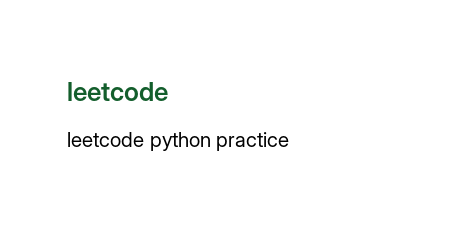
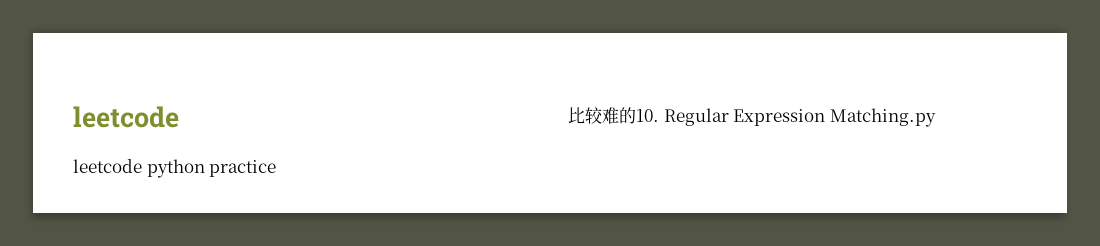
(290, 141) none -> [568,107,936,127] // 比较难的10. Regular Expression Matching.py

